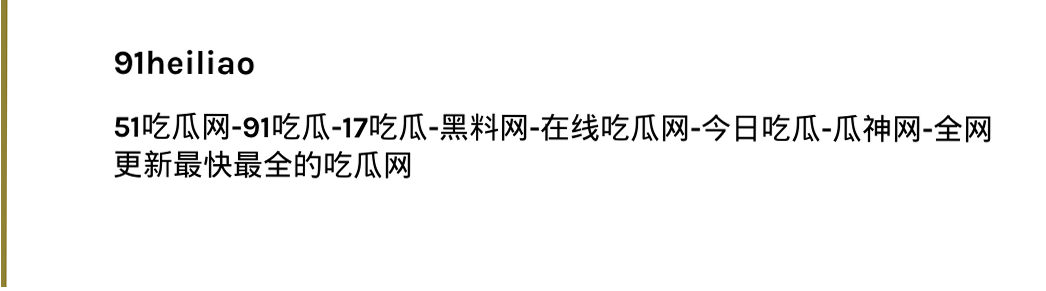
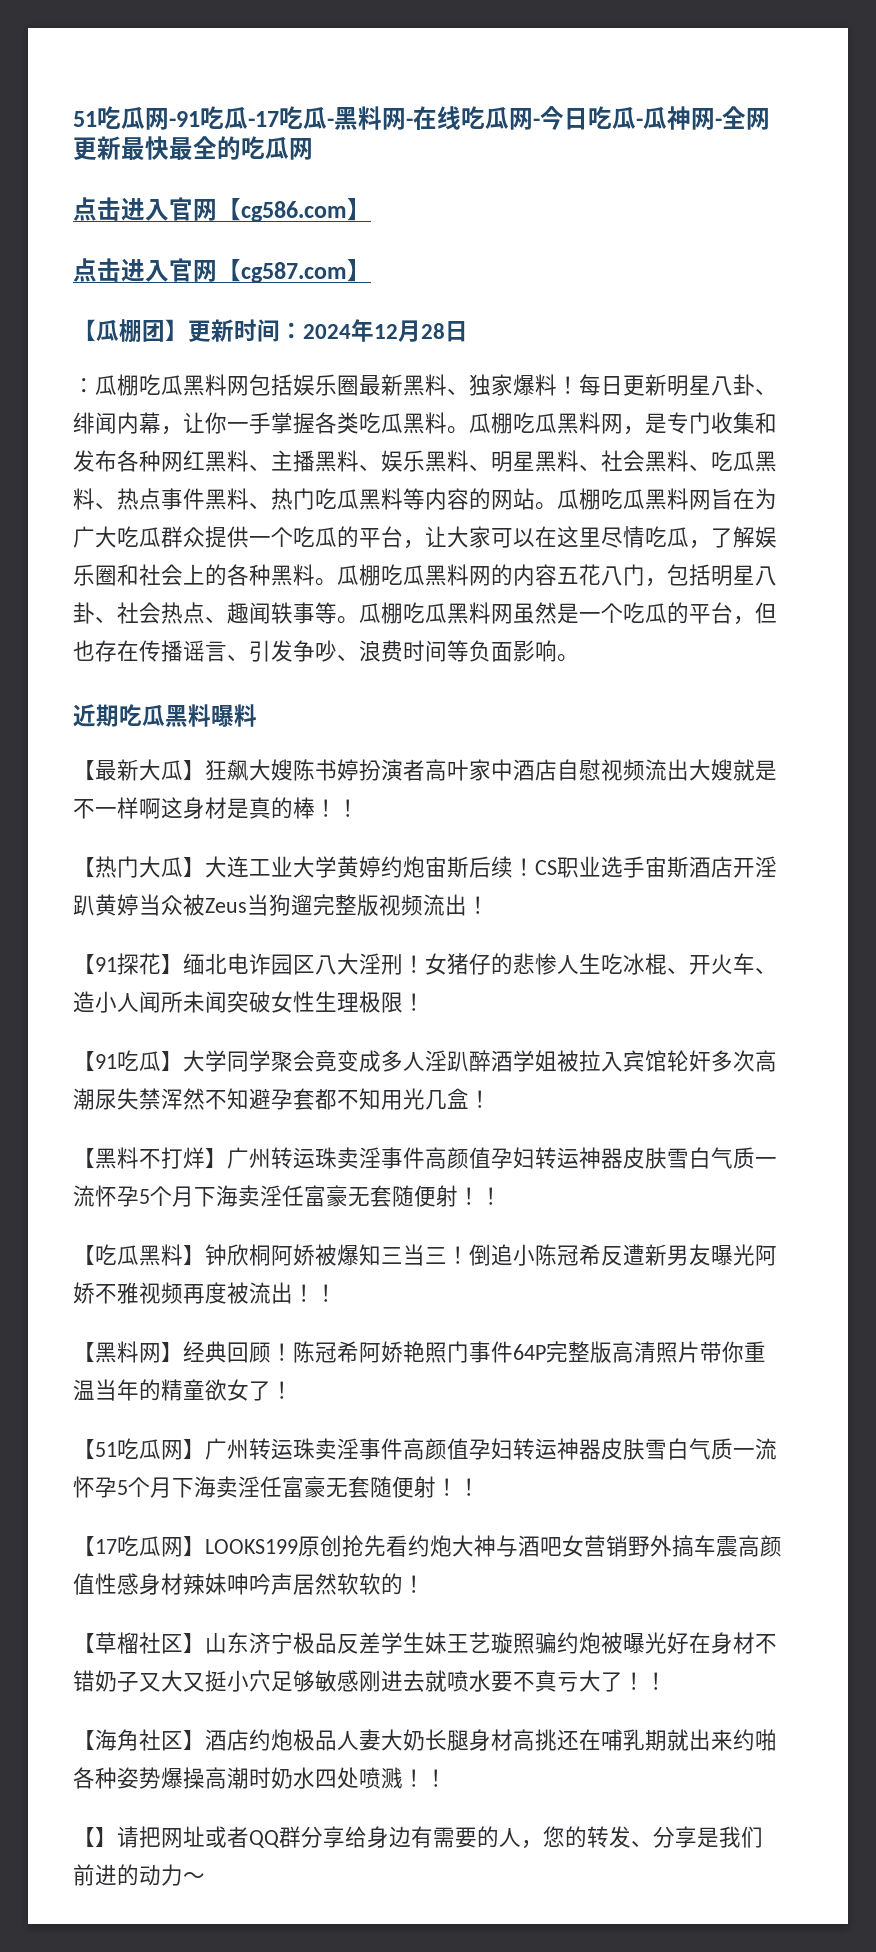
[113,49,256,76] 91heiliao // -> (73, 119) none
(413, 165) none -> [73,197,371,222] [73,258,371,283] [73,319,468,343] [73,374,777,396] [73,412,777,435] [73,450,777,472] [73,488,777,510] [73,526,777,549] [73,564,777,587] [73,602,777,625] [73,640,579,662] [73,704,257,727] [73,759,777,781] [73,797,359,819] [73,856,777,878] [73,894,489,916] [73,953,777,975] [73,991,425,1013] [73,1050,777,1072] [73,1088,491,1110] [73,1147,777,1169] [73,1185,502,1207] [73,1244,777,1266] [73,1282,337,1304] [73,1341,766,1363] [73,1379,293,1401] [73,1438,777,1460] [73,1476,480,1498] [73,1535,782,1557] [73,1573,425,1595] [73,1632,777,1654] [73,1670,667,1692] [73,1729,777,1751] [73,1767,447,1789] [73,1826,763,1849] [73,1864,205,1886] // 点击进入官网【cg586.com】 // 点击进入官网【cg587.com】 // 【瓜棚团】更新时间：2024年12月28日 // ：瓜棚吃瓜黑料网包括娱乐圈最新黑料、独家爆料！每日更新明星八卦、绯闻内幕，让你一手掌握各类吃瓜黑料。瓜棚吃瓜黑料网，是专门收集和发布各种网红黑料、主播黑料、娱乐黑料、明星黑料、社会黑料、吃瓜黑料、热点事件黑料、热门吃瓜黑料等内容的网站。瓜棚吃瓜黑料网旨在为广大吃瓜群众提供一个吃瓜的平台，让大家可以在这里尽情吃瓜，了解娱乐圈和社会上的各种黑料。瓜棚吃瓜黑料网的内容五花八门，包括明星八卦、社会热点、趣闻轶事等。瓜棚吃瓜黑料网虽然是一个吃瓜的平台，但也存在传播谣言、引发争吵、浪费时间等负面影响。 // 近期吃瓜黑料曝料 // 【最新大瓜】狂飙大嫂陈书婷扮演者高叶家中酒店自慰视频流出大嫂就是不一样啊这身材是真的棒！！ // 【热门大瓜】大连工业大学黄婷约炮宙斯后续！CS职业选手宙斯酒店开淫趴黄婷当众被Zeus当狗遛完整版视频流出！ // 【91探花】缅北电诈园区八大淫刑！女猪仔的悲惨人生吃冰棍、开火车、造小人闻所未闻突破女性生理极限！ // 【91吃瓜】大学同学聚会竟变成多人淫趴醉酒学姐被拉入宾馆轮奸多次高潮尿失禁浑然不知避孕套都不知用光几盒！ // 【黑料不打烊】广州转运珠卖淫事件高颜值孕妇转运神器皮肤雪白气质一流怀孕5个月下海卖淫任富豪无套随便射！！ // 【吃瓜黑料】钟欣桐阿娇被爆知三当三！倒追小陈冠希反遭新男友曝光阿娇不雅视频再度被流出！！ // 【黑料网】经典回顾！陈冠希阿娇艳照门事件64P完整版高清照片带你重温当年的精童欲女了！ // 【51吃瓜网】广州转运珠卖淫事件高颜值孕妇转运神器皮肤雪白气质一流怀孕5个月下海卖淫任富豪无套随便射！！ // 【17吃瓜网】LOOKS199原创抢先看约炮大神与酒吧女营销野外搞车震高颜值性感身材辣妹呻吟声居然软软的！ // 【草榴社区】山东济宁极品反差学生妹王艺璇照骗约炮被曝光好在身材不错奶子又大又挺小穴足够敏感刚进去就喷水要不真亏大了！！ // 【海角社区】酒店约炮极品人妻大奶长腿身材高挑还在哺乳期就出来约啪各种姿势爆操高潮时奶水四处喷溅！！ // 【】请把网址或者QQ群分享给身边有需要的人，您的转发、分享是我们前进的动力～

